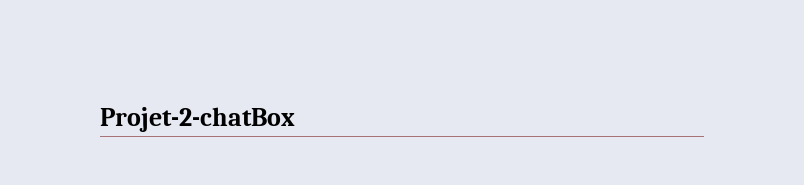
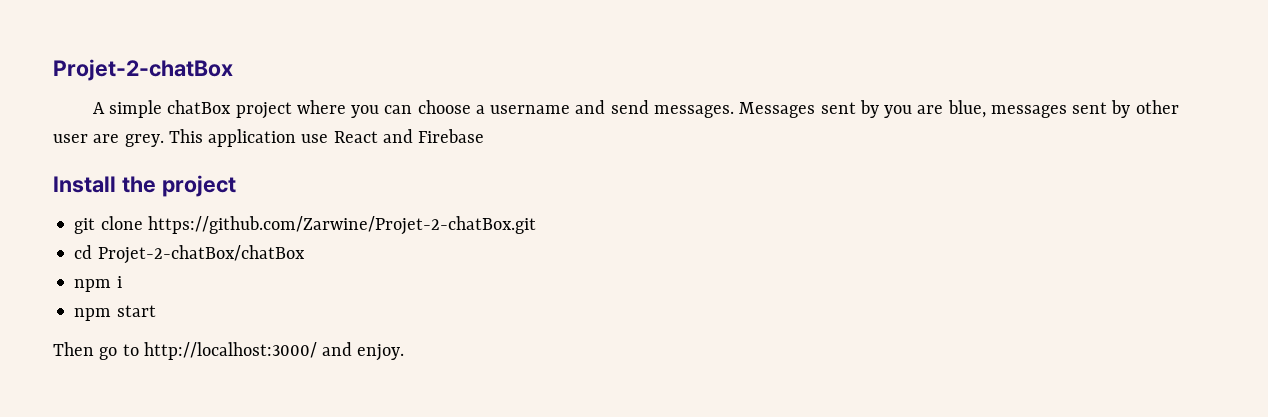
(295, 119) none -> [92,100,1179,119] [53,129,485,147] [53,175,236,197] [74,216,536,235] [74,245,305,264] [74,276,122,292] [74,305,156,321] [53,342,405,361] // A simple chatBox project where you can choose a username and send messages. Messages sent by you are blue, messages sent by other user are grey. This application use React and Firebase // Install the project // git clone https://github.com/Zarwine/Projet-2-chatBox.git // cd Projet-2-chatBox/chatBox // npm i // npm start // Then go to http://localhost:3000/ and enjoy.

